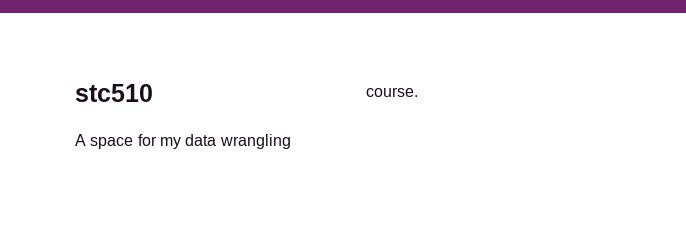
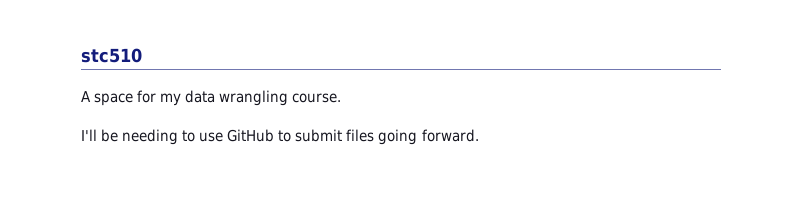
(418, 92) none -> [81,129,479,145] // I'll be needing to use GitHub to submit files going forward.

